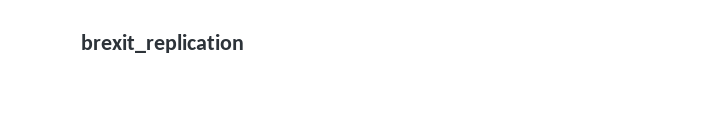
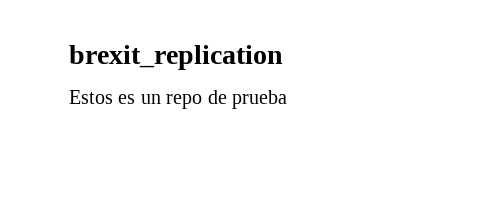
(244, 43) none -> [69,90,287,109] // Estos es un repo de prueba

